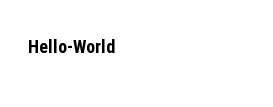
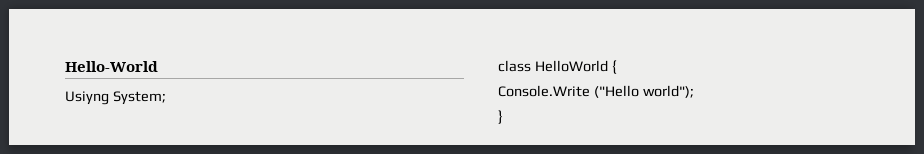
(115, 46) none -> [65,91,166,105] [498,60,617,74] [498,85,694,98] [498,110,503,124] // Usiyng System; // class HelloWorld { // Console.Write ("Hello world"); // }

